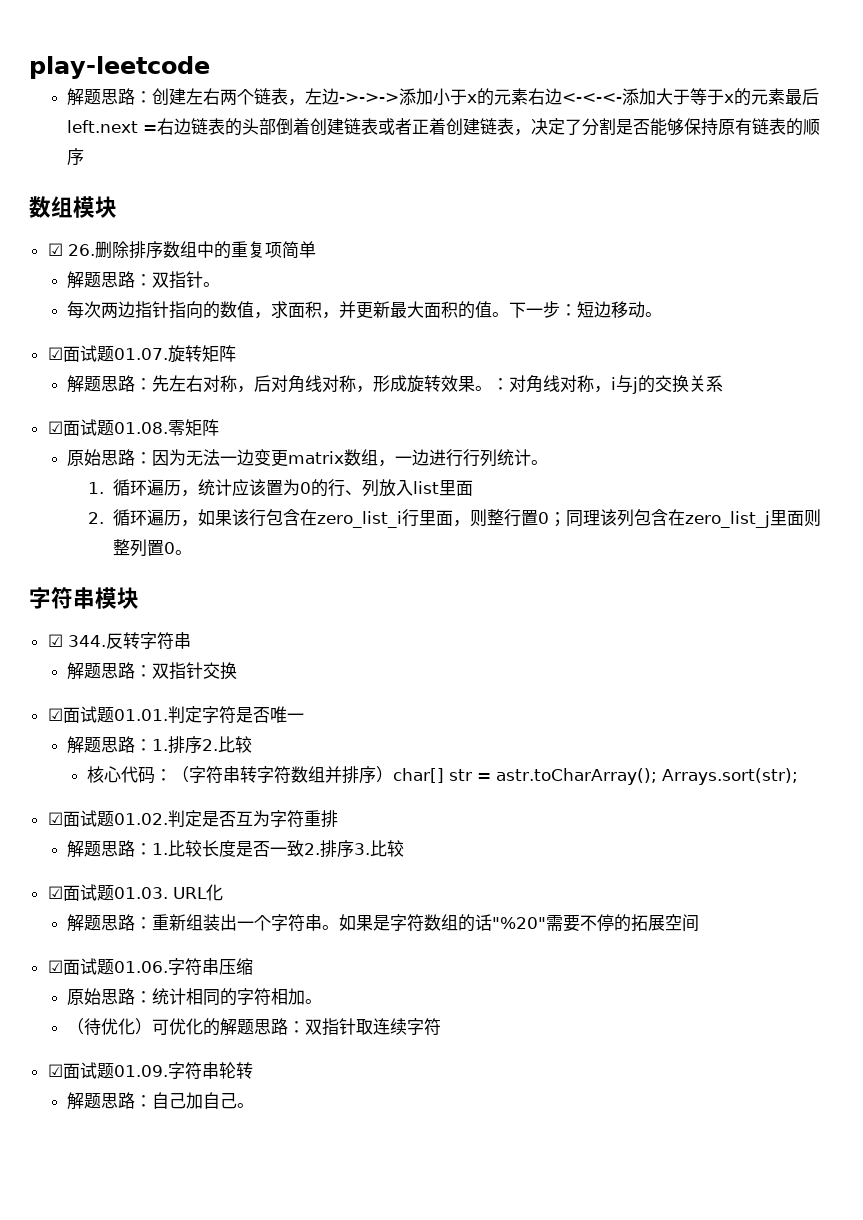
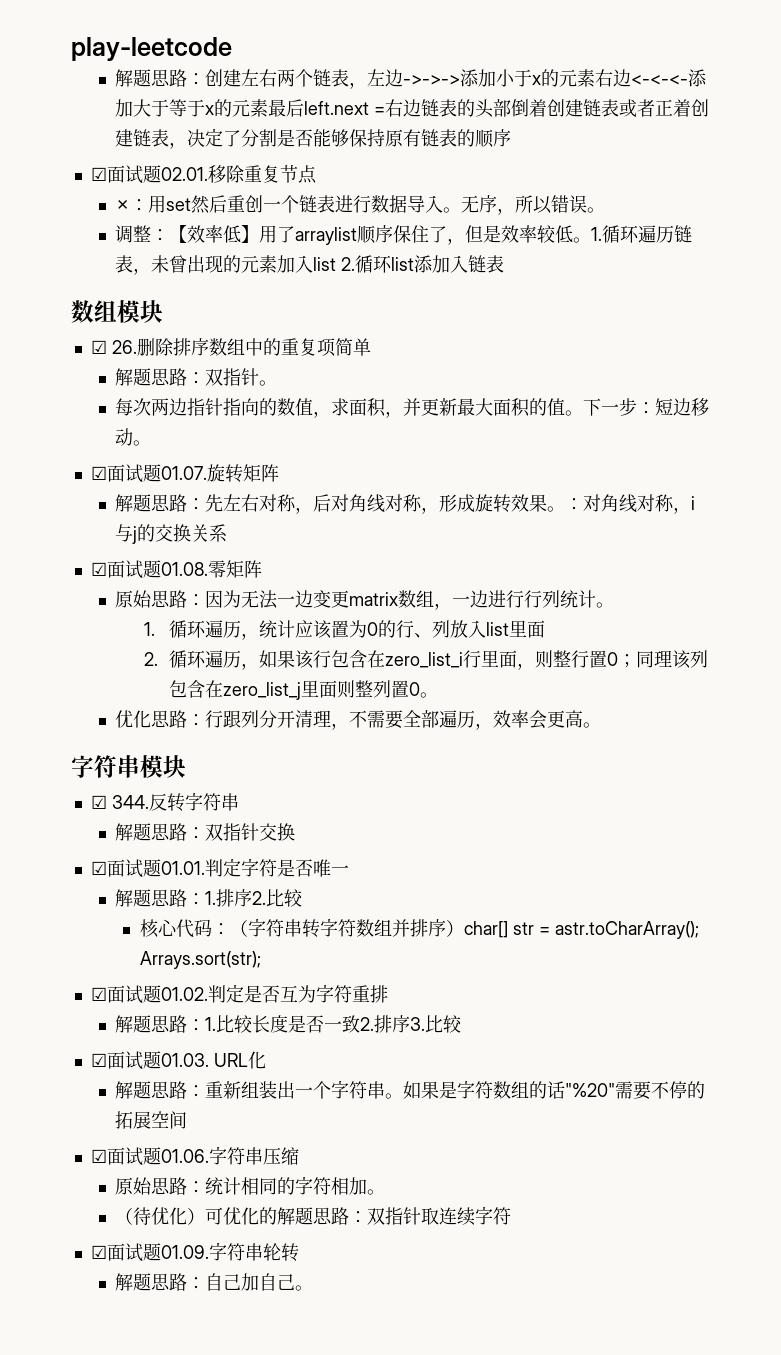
(85, 157) none -> [90,165,317,184] [115,195,606,215] [115,225,693,245] [115,255,505,275] // ☑面试题02.01.移除重复节点 // ✗：用set然后重创一个链表进行数据导入。无序，所以错误。 // 调整：【效率低】用了arraylist顺序保住了，但是效率较低。1.循环遍历链表，未曾出现的元素加入list 2.循环list添加入链表
(192, 552) none -> [115,710,602,730] // 优化思路：行跟列分开清理，不需要全部遍历，效率会更高。

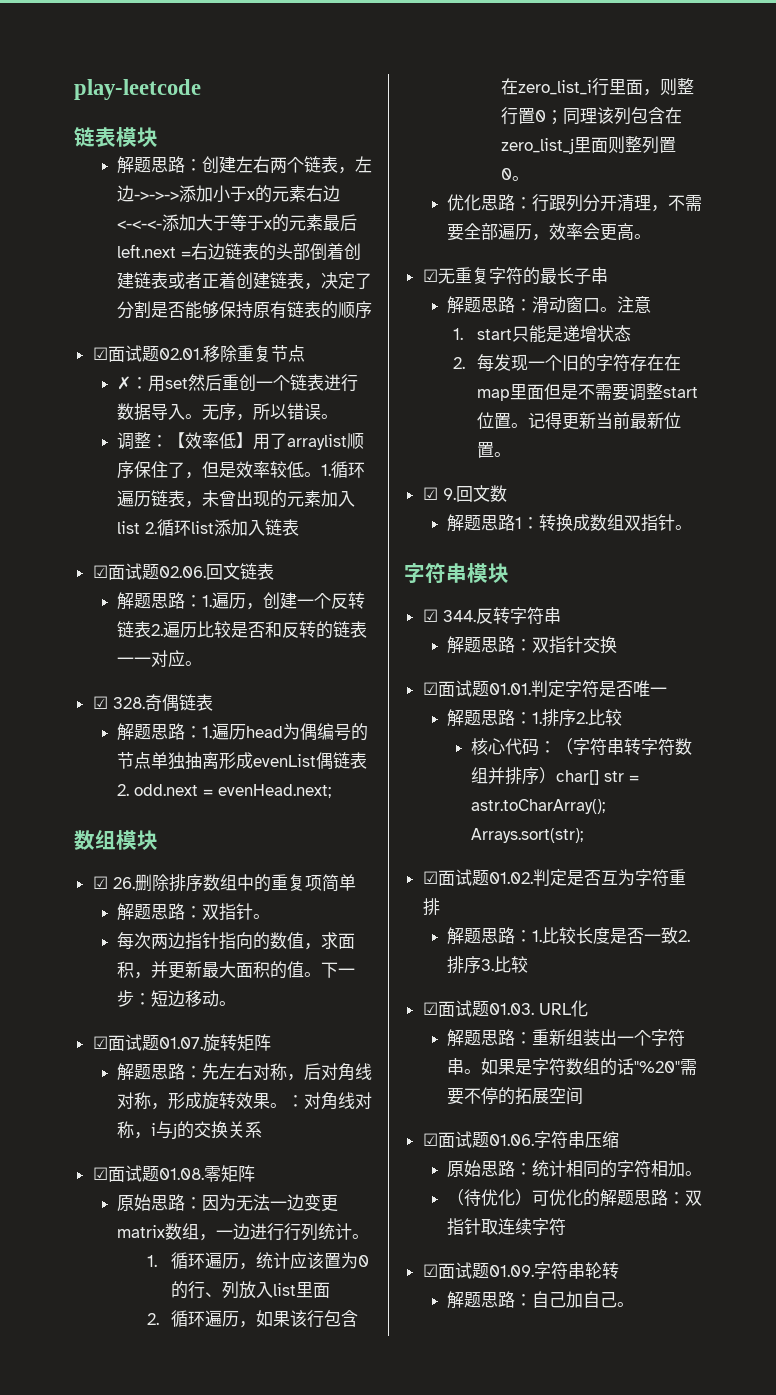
(232, 49) none -> [74,127,158,147] // 链表模块
(505, 264) none -> [92,563,274,580] [116,592,365,610] [116,621,367,639] [116,650,202,667] [92,694,213,712] [116,723,368,741] [116,752,367,770] [116,784,331,798] // ☑面试题02.06.回文链表 // 解题思路：1.遍历，创建一个反转链表2.遍历比较是否和反转的链表一一对应。 // ☑ 328.奇偶链表 // 解题思路：1.遍历head为偶编号的节点单独抽离形成evenList偶链表2. odd.next = evenHead.next;
(602, 725) none -> [422,267,608,285] [446,296,651,314] [452,325,631,343] [452,354,681,372] [476,383,698,401] [476,412,681,430] [476,442,511,458] [422,485,507,502] [446,514,692,532] // ☑无重复字符的最长子串 // 解题思路：滑动窗口。注意 // 1. start只能是递增状态 // 2.每发现一个旧的字符存在在map里面但是不需要调整start位置。记得更新当前最新位置。 // ☑ 9.回文数 // 解题思路1：转换成数组双指针。

